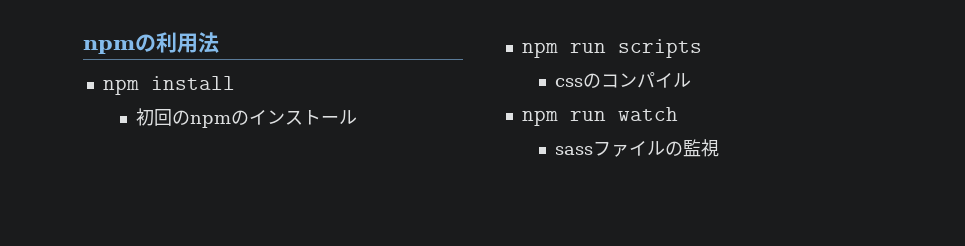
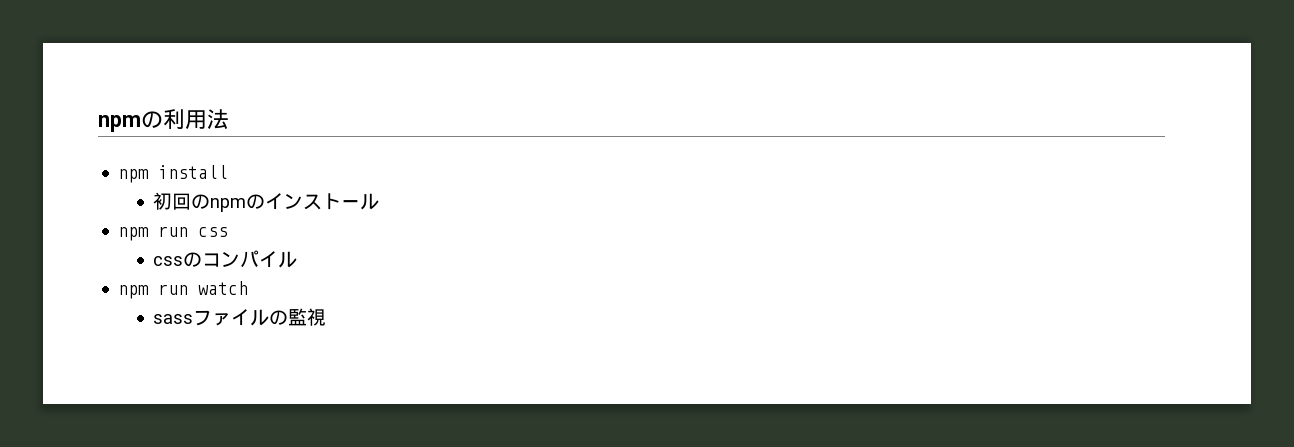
[617,39,702,58] scripts -> [198,227,229,237] css

